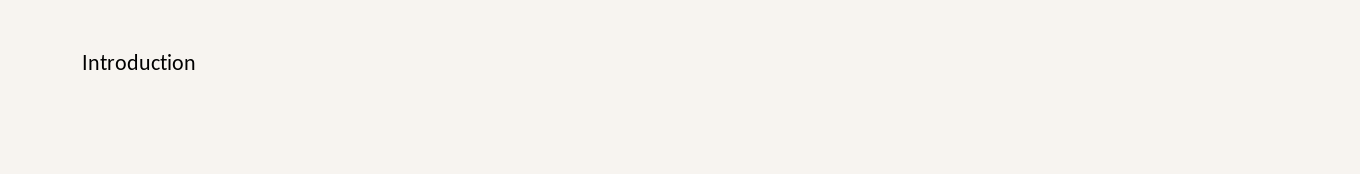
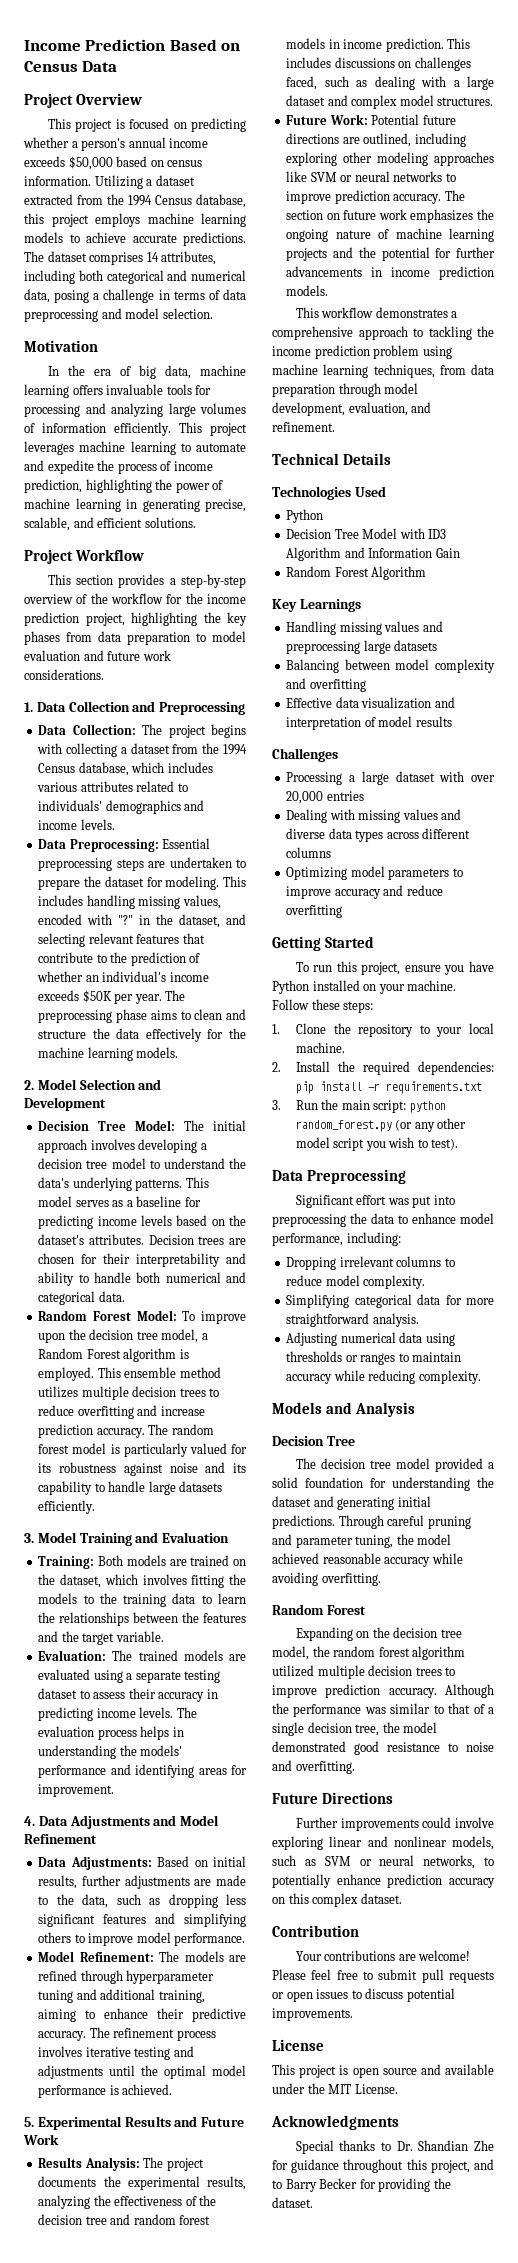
[82,54,196,70] Introduction -> [24,39,241,51] [24,61,118,72] [24,93,143,108] [47,118,247,132] [23,137,209,151] [24,156,203,170] [24,175,195,189] [24,194,246,208] [24,213,246,227] [24,232,246,246] [24,251,217,265] [24,270,246,284] [24,289,246,303] [24,308,213,322] [24,340,98,352] [47,365,246,379] [24,384,212,398] [24,403,246,417] [24,422,247,436] [24,441,246,455] [24,460,213,474] [24,479,224,493] [24,498,246,512] [24,517,196,531] [24,549,145,564] [47,574,246,588] [24,593,247,604] [24,612,247,626] [24,631,246,645] [24,650,171,661] [24,669,104,680] [24,701,246,715] [38,724,246,738] [37,743,247,757] [38,762,213,776] [37,781,188,792] [38,800,205,814] [38,819,115,830] [38,838,211,852] [38,857,246,871] [38,876,246,890] [38,895,221,909] [38,914,246,928] [38,933,205,947] [38,952,201,966] [37,971,209,982] [38,990,186,1004] [38,1009,246,1023] [38,1028,246,1042] [38,1047,179,1061] [24,1079,162,1090] [24,1097,106,1111] [38,1120,246,1131] [38,1139,207,1153] [38,1158,246,1169] [38,1177,209,1191] [38,1196,201,1207] [38,1215,246,1229] [38,1234,246,1245] [38,1253,246,1267] [38,1272,246,1286] [38,1291,125,1305] [38,1310,246,1324] [38,1329,208,1343] [38,1348,189,1362] [38,1367,221,1381] [38,1386,220,1400] [38,1405,205,1419] [38,1424,214,1438] [38,1443,247,1457] [38,1462,246,1476] [38,1481,223,1495] [38,1500,96,1514] [24,1532,230,1546] [38,1555,246,1569] [38,1574,246,1588] [38,1593,246,1607] [38,1612,246,1626] [38,1631,164,1645] [38,1650,246,1661] [38,1669,221,1683] [38,1688,218,1702] [38,1707,197,1721] [38,1726,184,1740] [38,1745,183,1759] [38,1764,247,1778] [38,1784,115,1797] [24,1815,220,1829] [24,1834,97,1844] [38,1856,247,1870] [38,1875,246,1889] [38,1894,246,1908] [38,1913,246,1927] [38,1932,246,1946] [38,1951,246,1962] [38,1970,215,1984] [38,1989,205,2003] [38,2008,246,2022] [38,2027,216,2041] [38,2046,194,2060] [38,2065,246,2079] [38,2084,173,2098] [24,2116,245,2130] [23,2134,59,2145] [38,2157,204,2171] [38,2176,246,2190] [38,2195,217,2209] [38,2214,211,2225] [286,38,471,52] [286,57,471,71] [286,76,494,90] [286,95,494,109] [286,114,456,125] [286,133,466,147] [286,152,494,166] [286,171,456,182] [286,190,465,204] [286,209,494,223] [286,228,494,242] [286,247,495,261] [286,266,494,280] [286,285,329,296] [295,307,458,318] [272,326,494,340] [272,345,452,359] [272,364,494,378] [272,383,419,397] [272,402,432,416] [272,422,335,432] [272,453,392,465] [272,486,386,500] [286,509,324,523] [286,528,447,539] [286,547,460,561] [286,566,427,580] [272,599,361,612] [286,621,443,635] [286,640,438,654] [286,659,495,673] [286,678,366,692] [286,697,455,709] [286,716,452,730] [272,748,338,762] [286,771,495,785] [286,791,364,804] [286,809,462,823] [286,828,471,842] [286,847,332,858] [286,866,463,880] [286,885,443,899] [286,905,343,918] [272,936,375,951] [295,961,494,975] [272,980,457,994] [272,999,374,1013] [272,1023,494,1037] [295,1042,345,1053] [272,1061,494,1075] [295,1081,482,1094] [272,1099,446,1113] [295,1118,467,1132] [295,1137,459,1151] [272,1169,407,1184] [295,1195,455,1208] [272,1213,494,1227] [272,1232,401,1246] [286,1256,455,1270] [286,1275,426,1289] [286,1294,494,1308] [286,1313,419,1327] [286,1332,455,1346] [286,1351,462,1365] [286,1370,481,1384] [272,1402,416,1417] [272,1436,355,1446] [295,1458,494,1472] [272,1477,494,1491] [272,1496,431,1510] [272,1515,471,1529] [272,1534,452,1548] [272,1553,463,1567] [272,1572,381,1586] [272,1604,366,1615] [295,1627,462,1641] [272,1646,466,1660] [272,1665,456,1679] [272,1684,494,1698] [272,1703,494,1717] [272,1722,438,1736] [272,1741,494,1755] [272,1760,355,1774] [272,1792,394,1804] [295,1817,494,1831] [272,1836,494,1850] [272,1855,494,1869] [272,1874,495,1888] [272,1893,402,1907] [272,1925,359,1937] [295,1950,471,1961] [272,1969,494,1983] [272,1988,455,2002] [272,2008,353,2021] [272,2039,324,2051] [272,2064,494,2078] [272,2083,398,2094] [271,2115,399,2130] [295,2140,494,2154] [272,2159,494,2173] [272,2178,451,2192] [272,2197,313,2208] Income Prediction Based on Census Data // Project Overview // This project is focused on predicting whether a person's annual income exceeds $50,000 based on census information. Utilizing a dataset extracted from the 1994 Census database, this project employs machine learning models to achieve accurate predictions. The dataset comprises 14 attributes, including both categorical and numerical data, posing a challenge in terms of data preprocessing and model selection. // Motivation // In the era of big data, machine learning offers invaluable tools for processing and analyzing large volumes of information efficiently. This project leverages machine learning to automate and expedite the process of income prediction, highlighting the power of machine learning in generating precise, scalable, and efficient solutions. // Project Workflow // This section provides a step-by-step overview of the workflow for the income prediction project, highlighting the key phases from data preparation to model evaluation and future work considerations. // 1. Data Collection and Preprocessing // Data Collection: The project begins with collecting a dataset from the 1994 Census database, which includes various attributes related to individuals' demographics and income levels. // Data Preprocessing: Essential preprocessing steps are undertaken to prepare the dataset for modeling. This includes handling missing values, encoded with "?" in the dataset, and selecting relevant features that contribute to the prediction of whether an individual's income exceeds $50K per year. The preprocessing phase aims to clean and structure the data effectively for the machine learning models. // 2. Model Selection and Development // Decision Tree Model: The initial approach involves developing a decision tree model to understand the data's underlying patterns. This model serves as a baseline for predicting income levels based on the dataset's attributes. Decision trees are chosen for their interpretability and ability to handle both numerical and categorical data. // Random Forest Model: To improve upon the decision tree model, a Random Forest algorithm is employed. This ensemble method utilizes multiple decision trees to reduce overfitting and increase prediction accuracy. The random forest model is particularly valued for its robustness against noise and its capability to handle large datasets efficiently. // 3. Model Training and Evaluation // Training: Both models are trained on the dataset, which involves fitting the models to the training data to learn the relationships between the features and the target variable. // Evaluation: The trained models are evaluated using a separate testing dataset to assess their accuracy in predicting income levels. The evaluation process helps in understanding the models' performance and identifying areas for improvement. // 4. Data Adjustments and Model Refinement // Data Adjustments: Based on initial results, further adjustments are made to the data, such as dropping less significant features and simplifying others to improve model performance. // Model Refinement: The models are refined through hyperparameter tuning and additional training, aiming to enhance their predictive accuracy. The refinement process involves iterative testing and adjustments until the optimal model performance is achieved. // 5. Experimental Results and Future Work // Results Analysis: The project documents the experimental results, analyzing the effectiveness of the decision tree and random forest models in income prediction. This includes discussions on challenges faced, such as dealing with a large dataset and complex model structures. // Future Work: Potential future directions are outlined, including exploring other modeling approaches like SVM or neural networks to improve prediction accuracy. The section on future work emphasizes the ongoing nature of machine learning projects and the potential for further advancements in income prediction models. // This workflow demonstrates a comprehensive approach to tackling the income prediction problem using machine learning techniques, from data preparation through model development, evaluation, and refinement. // Technical Details // Technologies Used // Python // Decision Tree Model with ID3 Algorithm and Information Gain // Random Forest Algorithm // Key Learnings // Handling missing values and preprocessing large datasets // Balancing between model complexity and overfitting // Effective data visualization and interpretation of model results // Challenges // Processing a large dataset with over 20,000 entries // Dealing with missing values and diverse data types across different columns // Optimizing model parameters to improve accuracy and reduce overfitting // Getting Started // To run this project, ensure you have Python installed on your machine. Follow these steps: // 1. Clone the repository to your local machine. // 2. Install the required dependencies: pip install -r requirements.txt // 3. Run the main script: python random_forest.py (or any other model script you wish to test). // Data Preprocessing // Significant effort was put into preprocessing the data to enhance model performance, including: // Dropping irrelevant columns to reduce model complexity. // Simplifying categorical data for more straightforward analysis. // Adjusting numerical data using thresholds or ranges to maintain accuracy while reducing complexity. // Models and Analysis // Decision Tree // The decision tree model provided a solid foundation for understanding the dataset and generating initial predictions. Through careful pruning and parameter tuning, the model achieved reasonable accuracy while avoiding overfitting. // Random Forest // Expanding on the decision tree model, the random forest algorithm utilized multiple decision trees to improve prediction accuracy. Although the performance was similar to that of a single decision tree, the model demonstrated good resistance to noise and overfitting. // Future Directions // Further improvements could involve exploring linear and nonlinear models, such as SVM or neural networks, to potentially enhance prediction accuracy on this complex dataset. // Contribution // Your contributions are welcome! Please feel free to submit pull requests or open issues to discuss potential improvements. // License // This project is open source and available under the MIT License. // Acknowledgments // Special thanks to Dr. Shandian Zhe for guidance throughout this project, and to Barry Becker for providing the dataset.

